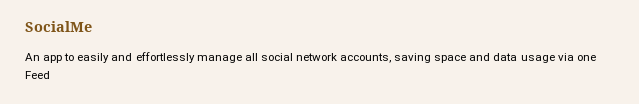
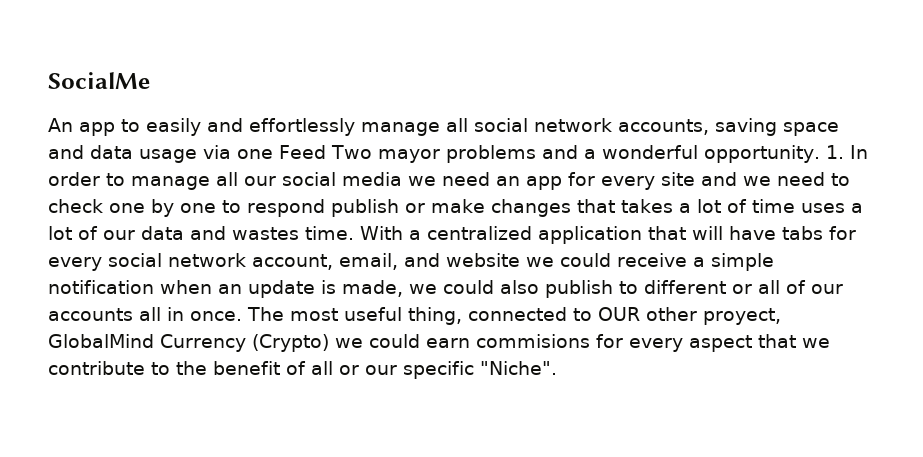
(50, 75) none -> [330,145,868,163] [48,172,850,190] [48,199,863,217] [48,226,856,244] [48,253,774,271] [48,280,843,298] [48,307,781,325] [48,334,830,352] [48,361,557,379] Two mayor problems and a wonderful opportunity. 1. In order to manage all our social media we need an app for every site and we need to check one by one to respond publish or make changes that takes a lot of time uses a lot of our data and wastes time. With a centralized application that will have tabs for every social network account, email, and website we could receive a simple notification when an update is made, we could also publish to different or all of our accounts all in once. The most useful thing, connected to OUR other proyect, GlobalMind Currency (Crypto) we could earn commisions for every aspect that we contribute to the benefit of all or our specific "Niche".

